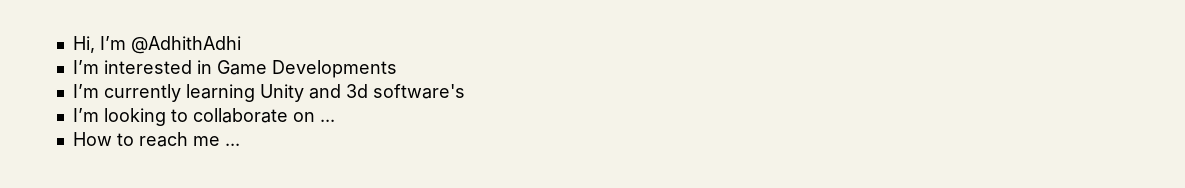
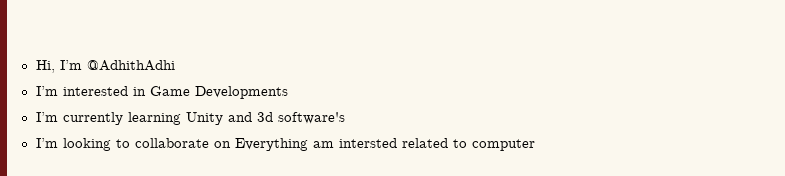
[319,119,335,122] [72,132,240,147] ... // How to reach me ... -> [234,138,535,151] Everything am intersted related to computer

